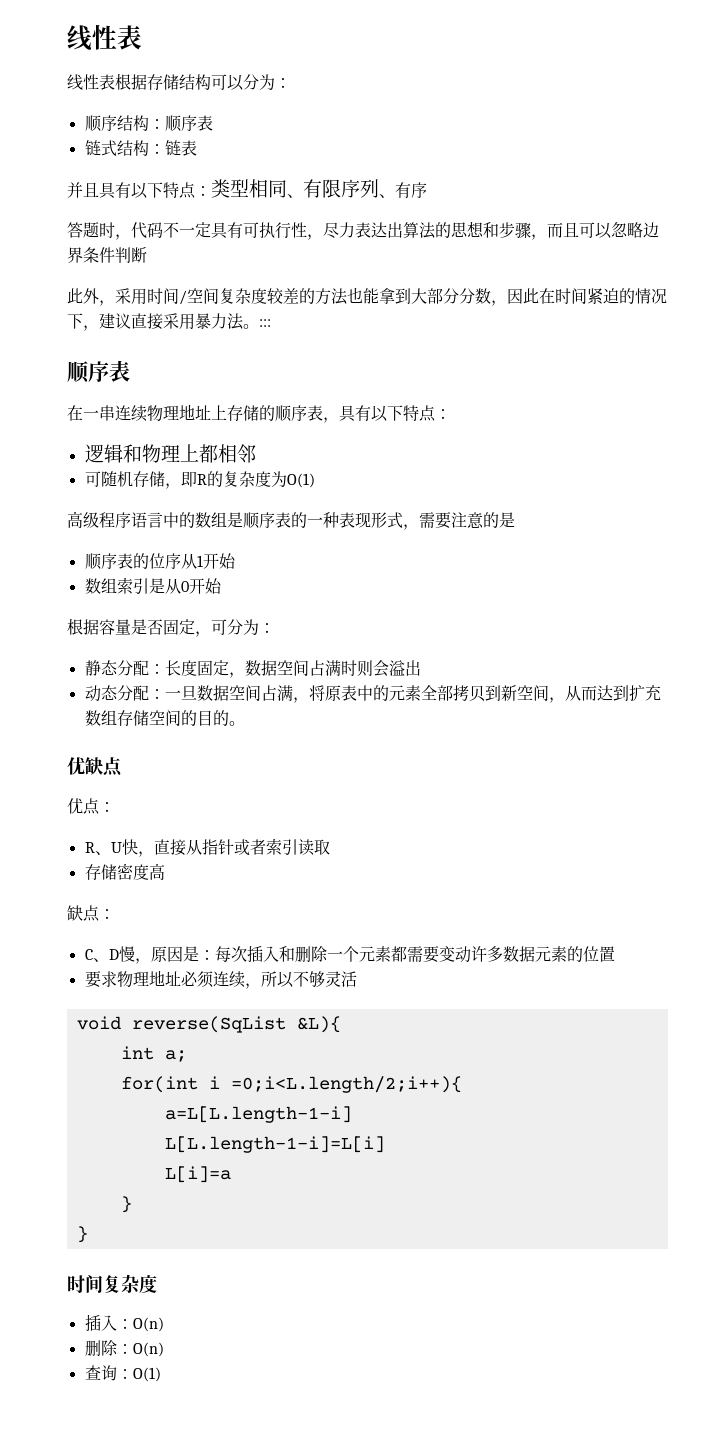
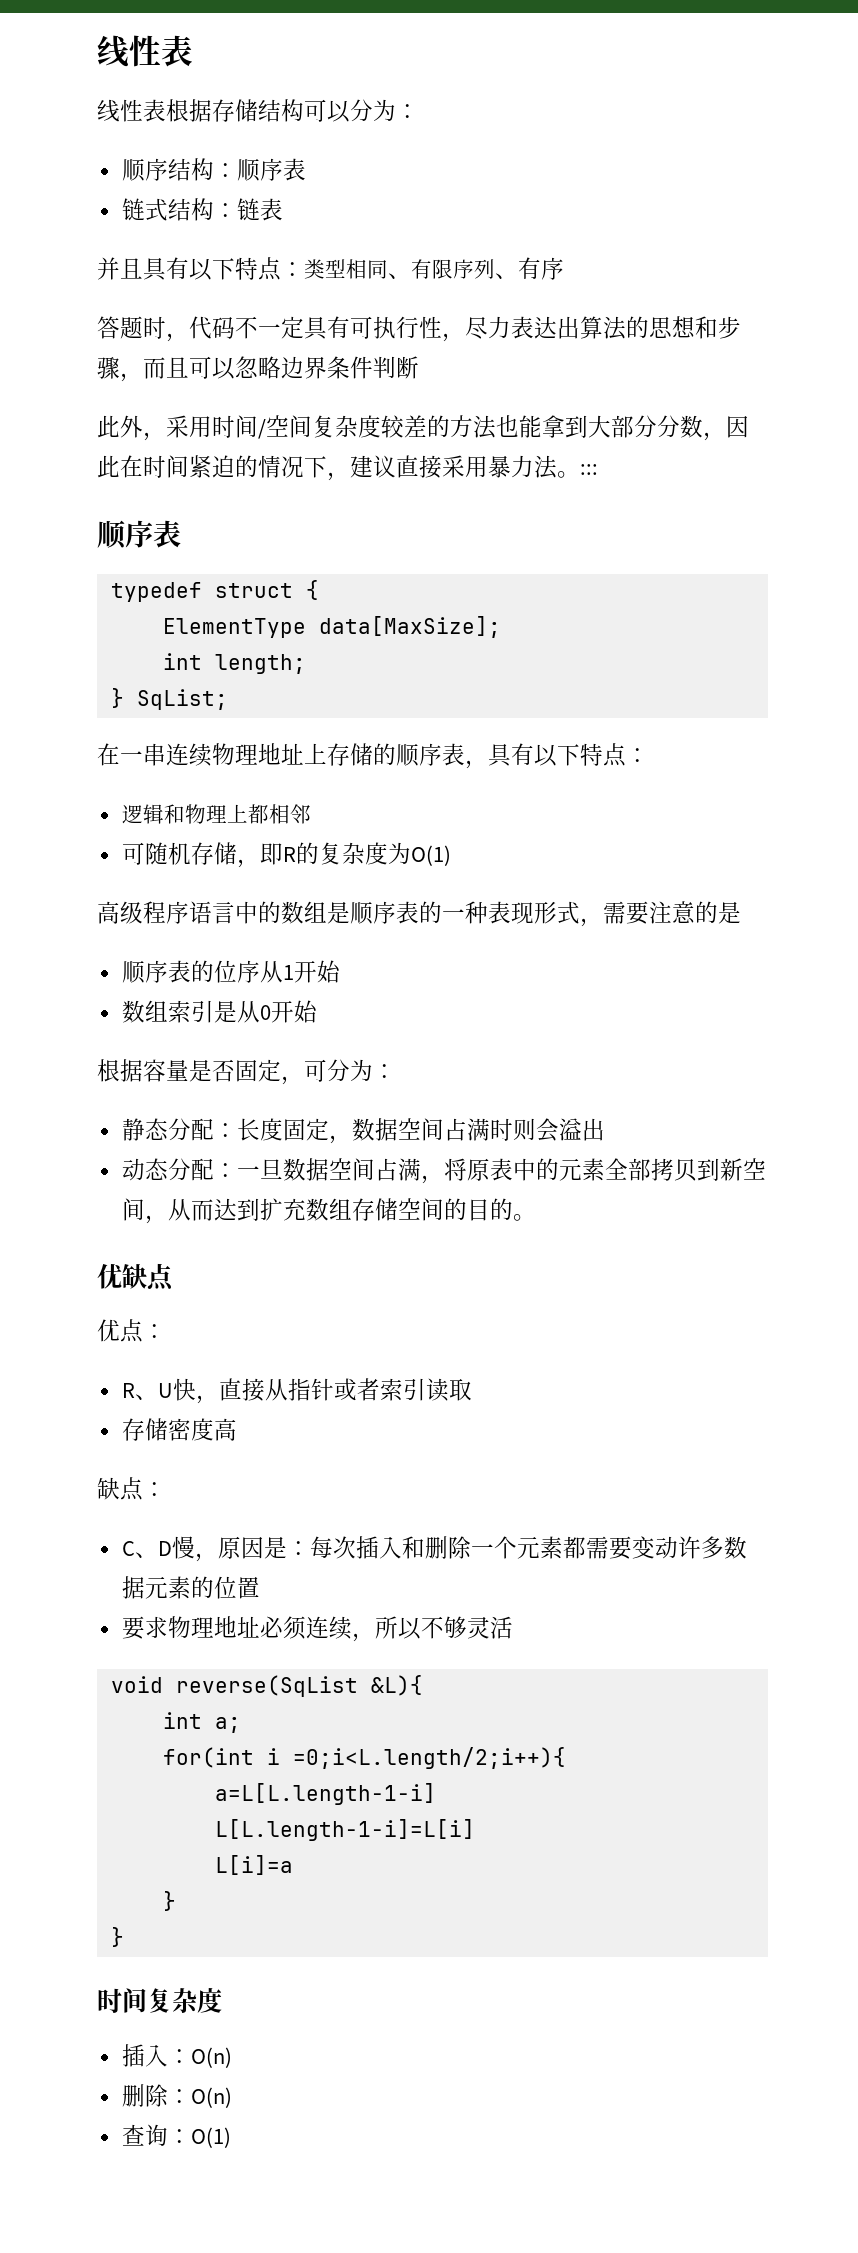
(130, 371) none -> [110,580,319,602] [162,616,501,638] [162,653,306,674] [110,688,228,710] // typedef struct { // ElementType data[MaxSize]; // int length; // } SqList;

